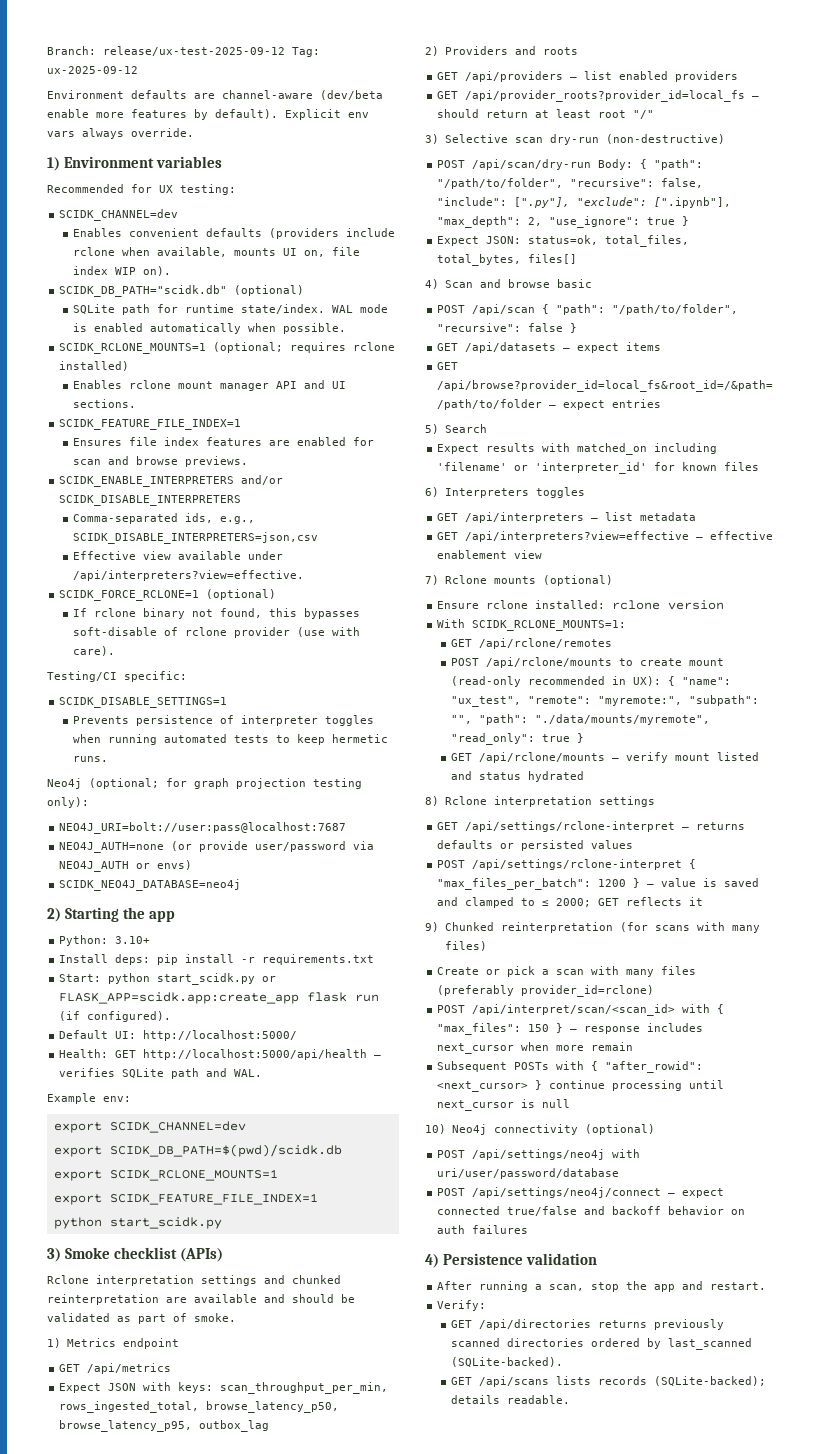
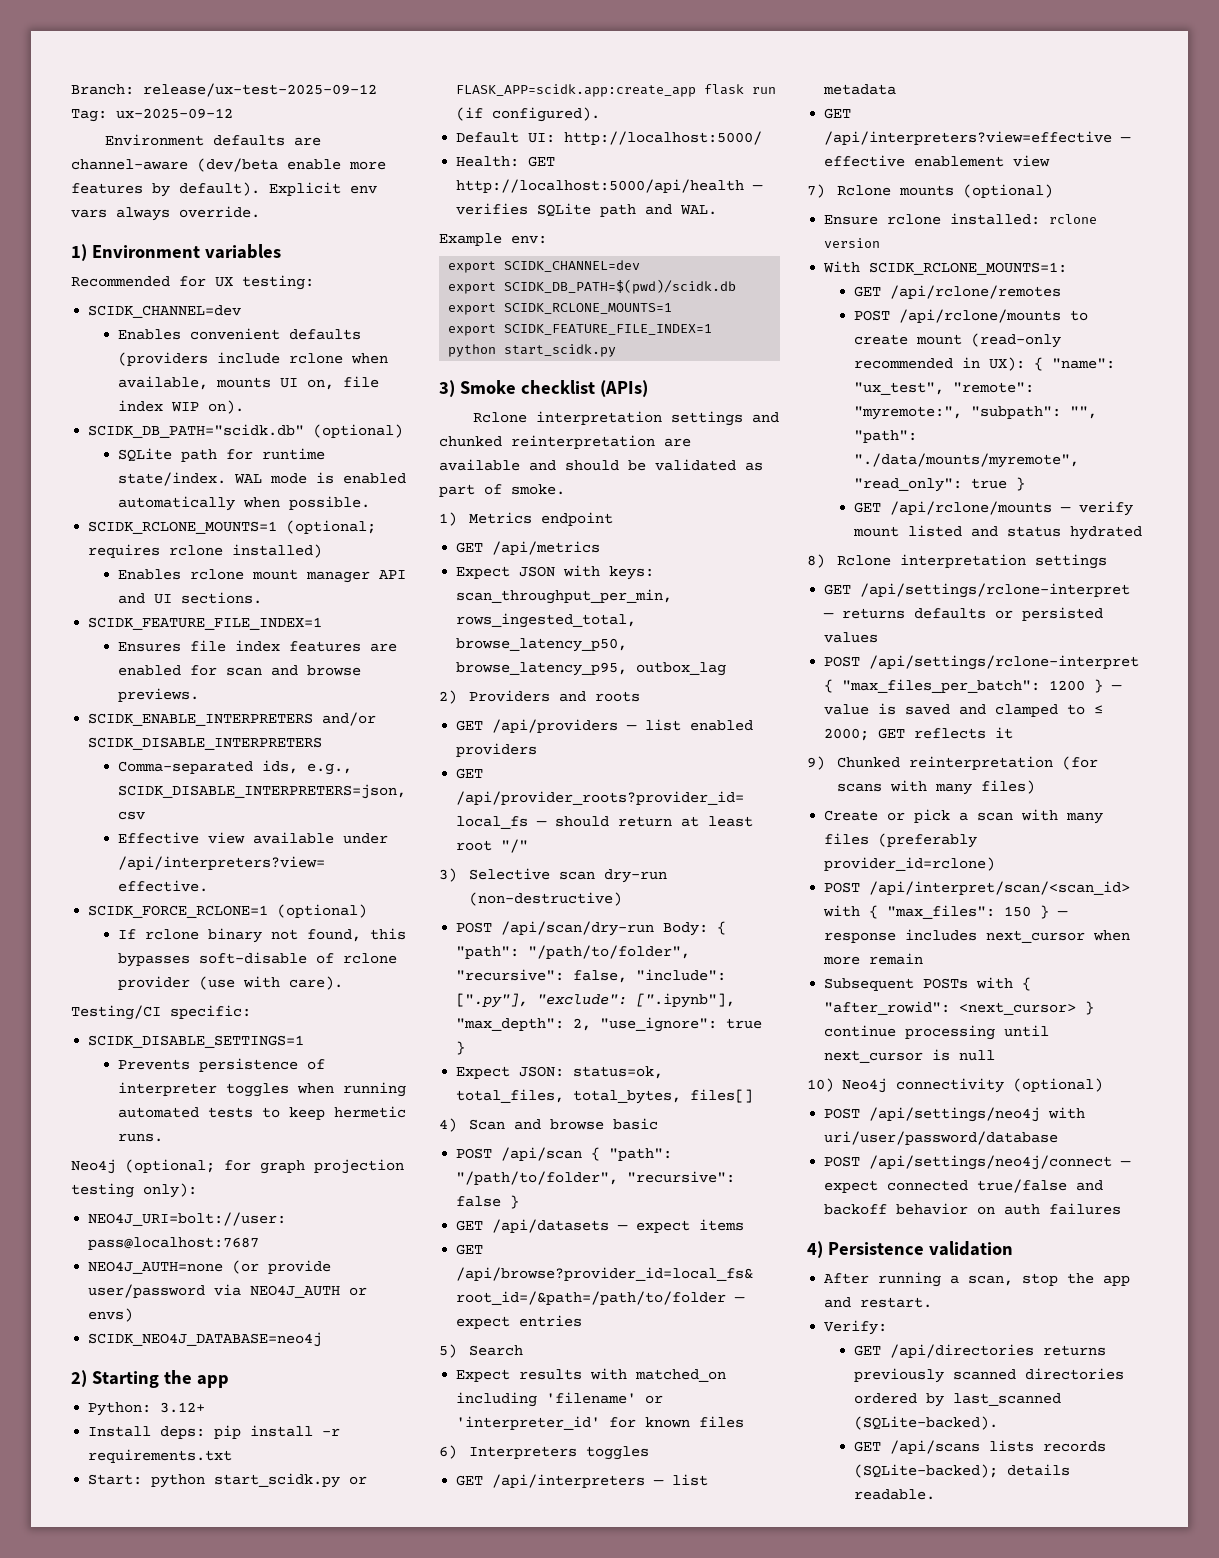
[115,936,151,944] 3.10+ -> [160,1402,206,1413] 3.12+

